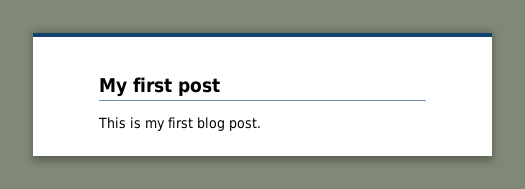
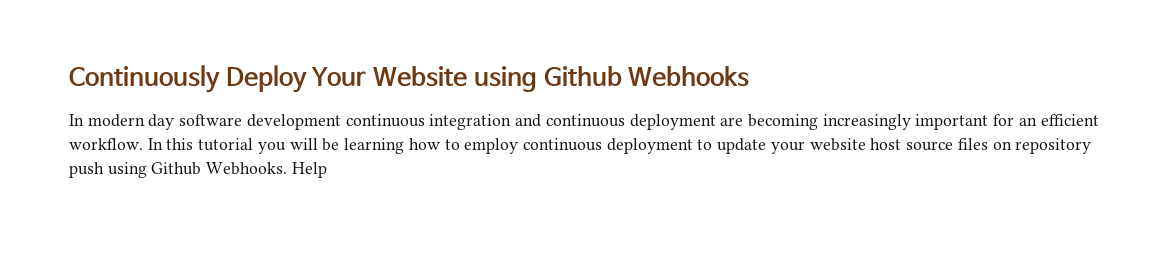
[99,77,220,97] [98,117,261,131] My first post // This is my first blog post. -> [69,65,750,93] [69,114,1099,130] [69,138,1092,154] [69,162,327,178] Continuously Deploy Your Website using Github Webhooks // In modern day software development continuous integration and continuous deployment are becoming increasingly important for an efficient workflow. In this tutorial you will be learning how to employ continuous deployment to update your website host source files on repository push using Github Webhooks. Help

